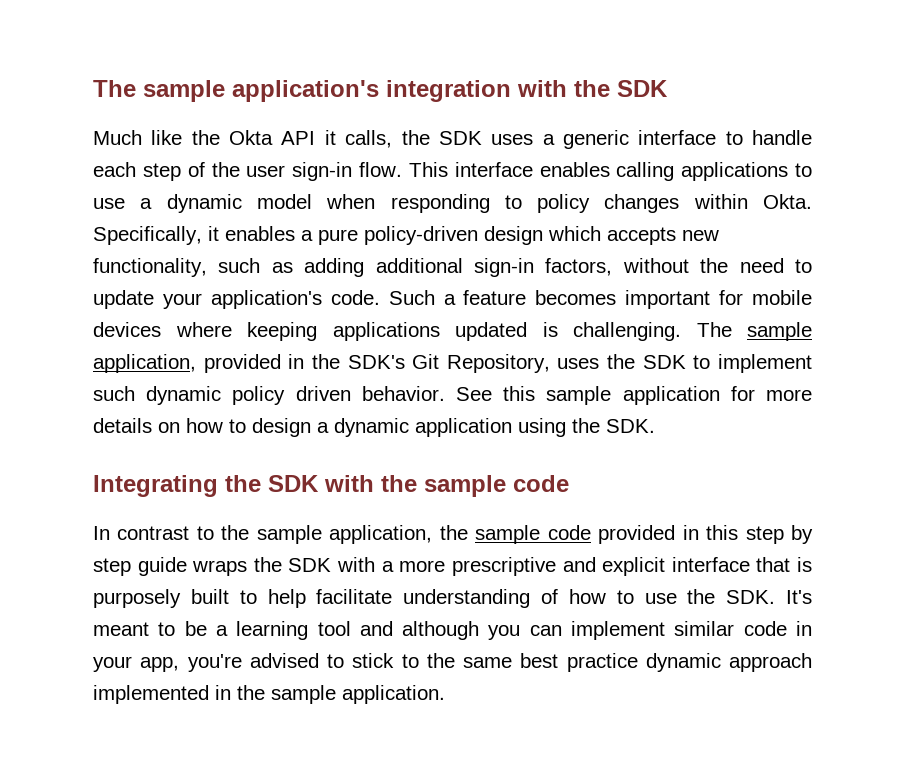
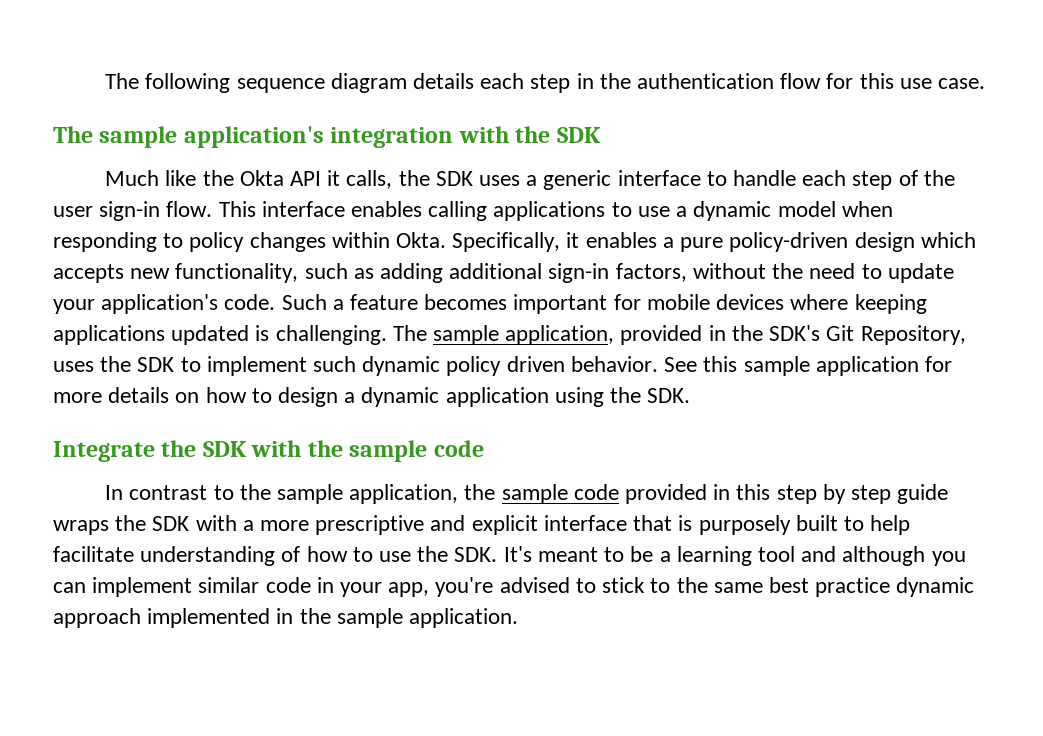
[93,80,136,97] The -> [105,73,986,93] [53,126,93,143] The following sequence diagram details each step in the authentication flow for this use case. // The
[93,475,218,497] Integrating -> [53,441,155,462] Integrate

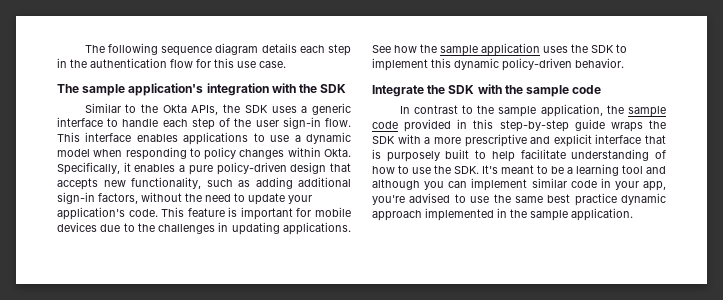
[105,170,393,189] Much like the Okta API it calls, -> [84,103,219,115] Similar to the Okta APIs,
[428,201,488,221] calling -> (178, 138) none
[920,232,976,248] which -> [330,163,351,172] that
[281,294,927,314] [53,325,966,345] Such a feature becomes important for mobile devices where keeping applications updated is challenging. The sample application, provided in the SDK's Git Repository, -> [161,207,352,220] [57,222,351,235] [372,43,540,56] This feature is important for mobile devices due to the challenges in updating applications. See how the sample application
[313,356,952,376] [53,387,691,407] such dynamic policy driven behavior. See this sample application for more details on how to design a dynamic application using the SDK. -> [431,58,624,71] this dynamic policy-driven behavior.
[776,484,892,504] step by step -> [499,120,569,132] step-by-step
[602,577,671,593] stick to -> [470,196,490,203] use

